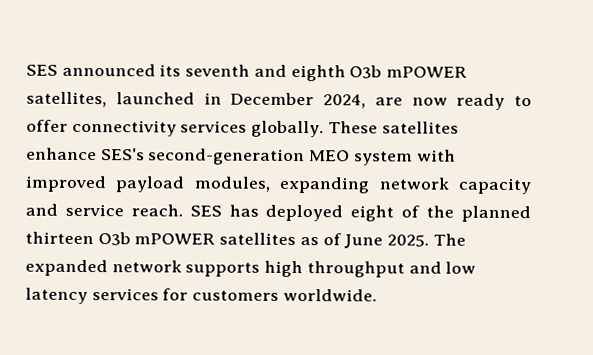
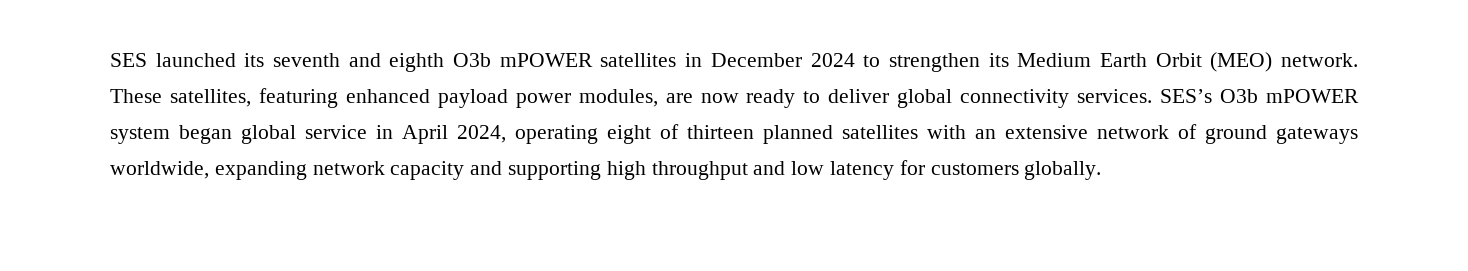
[26,63,156,77] SES announced -> [110,53,236,67] SES launched
[26,91,532,110] [26,119,459,138] [26,147,456,166] [25,175,531,195] [25,203,532,223] [25,231,466,249] [25,259,261,277] satellites, launched in December 2024, are now ready to offer connectivity services globally. These satellites enhance SES's second-generation MEO system with improved payload modules, expanding network capacity and service reach. SES has deployed eight of the planned thirteen O3b mPOWER satellites as of June 2025. The expanded network supports -> [600,52,1359,72] [110,88,1360,108] [110,124,1358,144] [110,161,602,180] satellites in December 2024 to strengthen its Medium Earth Orbit (MEO) network. These satellites, featuring enhanced payload power modules, are now ready to deliver global connectivity services. SES’s O3b mPOWER system began global service in April 2024, operating eight of thirteen planned satellites with an extensive network of ground gateways worldwide, expanding network capacity and supporting
[91,288,159,301] services -> (895, 170) none
[282,288,377,302] worldwide. -> [1024,161,1102,180] globally.

